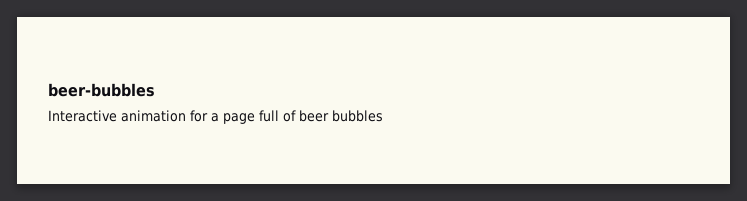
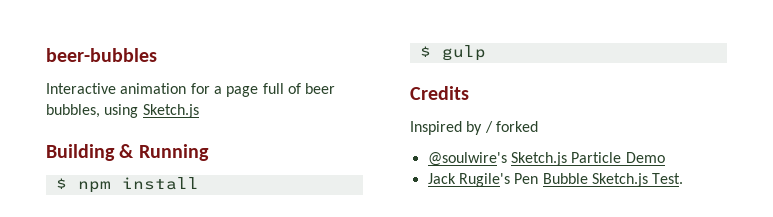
[332,110,383,122] bubbles -> [46,104,199,118] [46,144,209,161] [55,177,199,193] [419,45,486,61] [410,86,469,100] [410,121,538,135] [427,152,665,166] [427,173,684,187] bubbles, using Sketch.js // Building & Running // $ npm install // $ gulp // Credits // Inspired by / forked // @soulwire's Sketch.js Particle Demo // Jack Rugile's Pen Bubble Sketch.js Test.

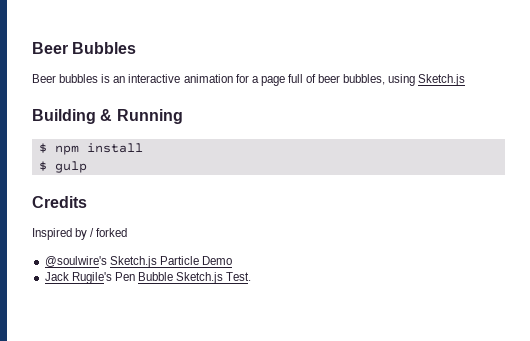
[46,48,157,62] [46,83,116,94] beer-bubbles // Interactive -> [32,42,137,54] [32,74,181,83] Beer Bubbles // Beer bubbles is an interactive

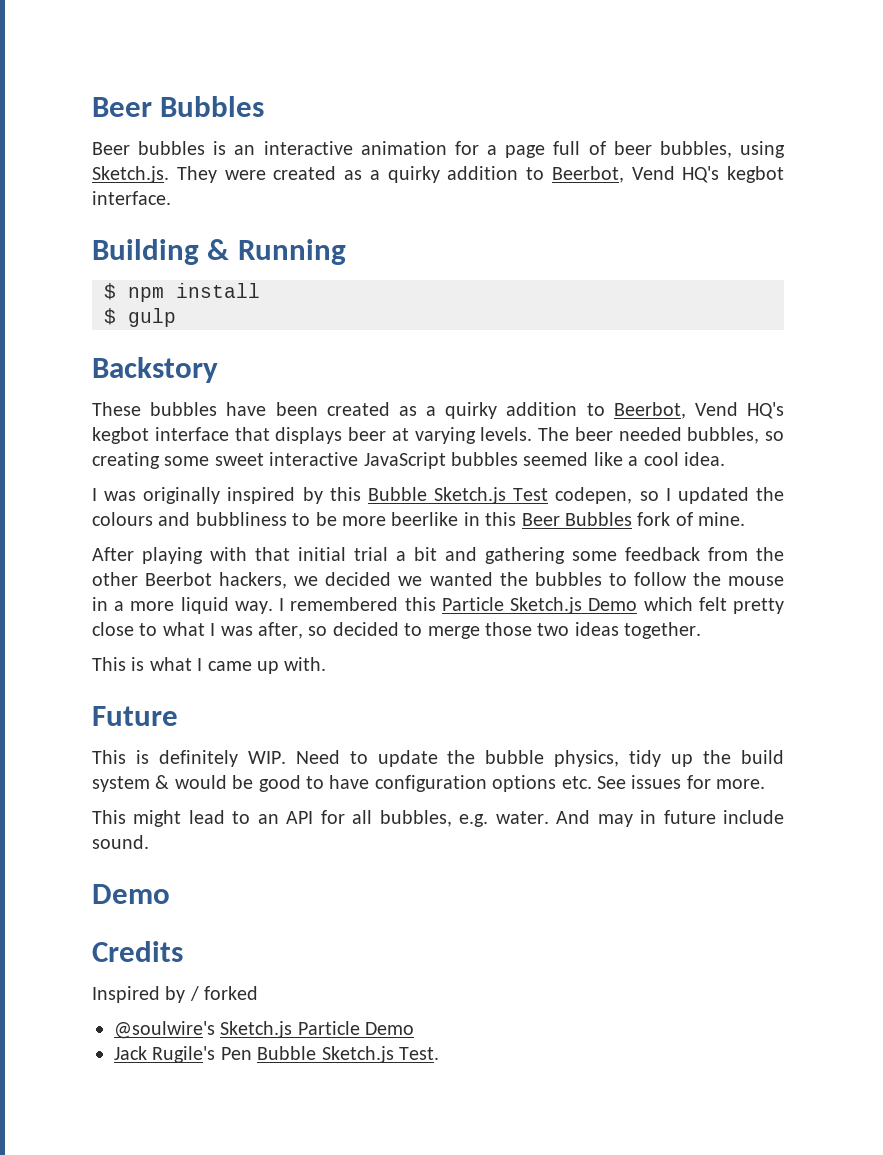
[418,74,466,86] Sketch.js -> [92,166,784,183] [92,191,171,205] Sketch.js. They were created as a quirky addition to Beerbot, Vend HQ's kegbot interface.
(87, 167) none -> [92,357,218,383] [92,402,784,419] [92,427,784,444] [92,452,725,469] [92,487,784,504] [92,512,746,526] [92,547,784,564] [92,572,784,589] [92,597,785,614] [92,622,702,639] [92,657,327,674] [92,706,178,726] [92,750,784,767] [92,775,766,792] [92,810,784,827] [92,835,149,849] [92,884,170,904] // Backstory // These bubbles have been created as a quirky addition to Beerbot, Vend HQ's kegbot interface that displays beer at varying levels. The beer needed bubbles, so creating some sweet interactive JavaScript bubbles seemed like a cool idea. // I was originally inspired by this Bubble Sketch.js Test codepen, so I updated the colours and bubbliness to be more beerlike in this Beer Bubbles fork of mine. // After playing with that initial trial a bit and gathering some feedback from the other Beerbot hackers, we decided we wanted the bubbles to follow the mouse in a more liquid way. I remembered this Particle Sketch.js Demo which felt pretty close to what I was after, so decided to merge those two ideas together. // This is what I came up with. // Future // This is definitely WIP. Need to update the bubble physics, tidy up the build system & would be good to have configuration options etc. See issues for more. // This might lead to an API for all bubbles, e.g. water. And may in future include sound. // Demo

